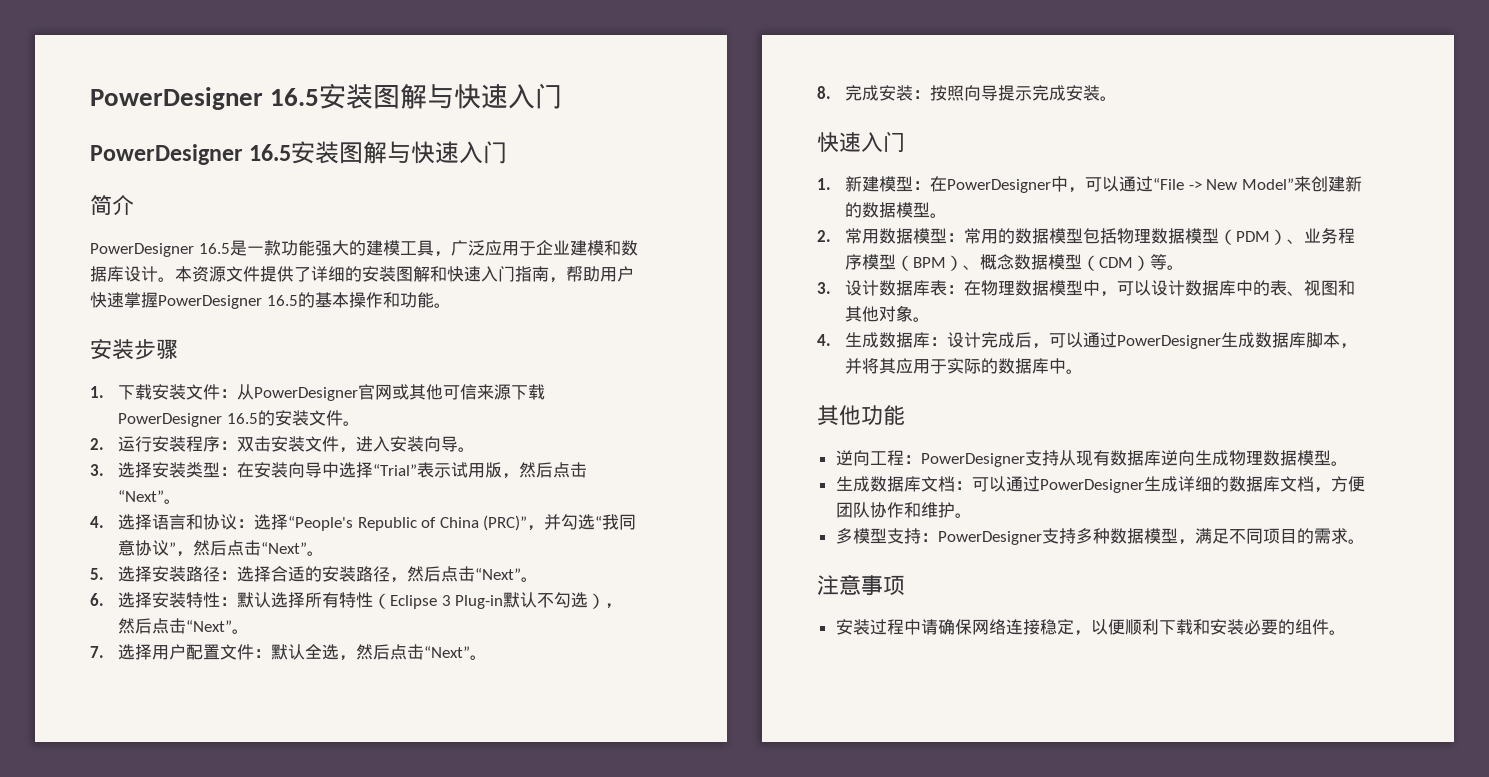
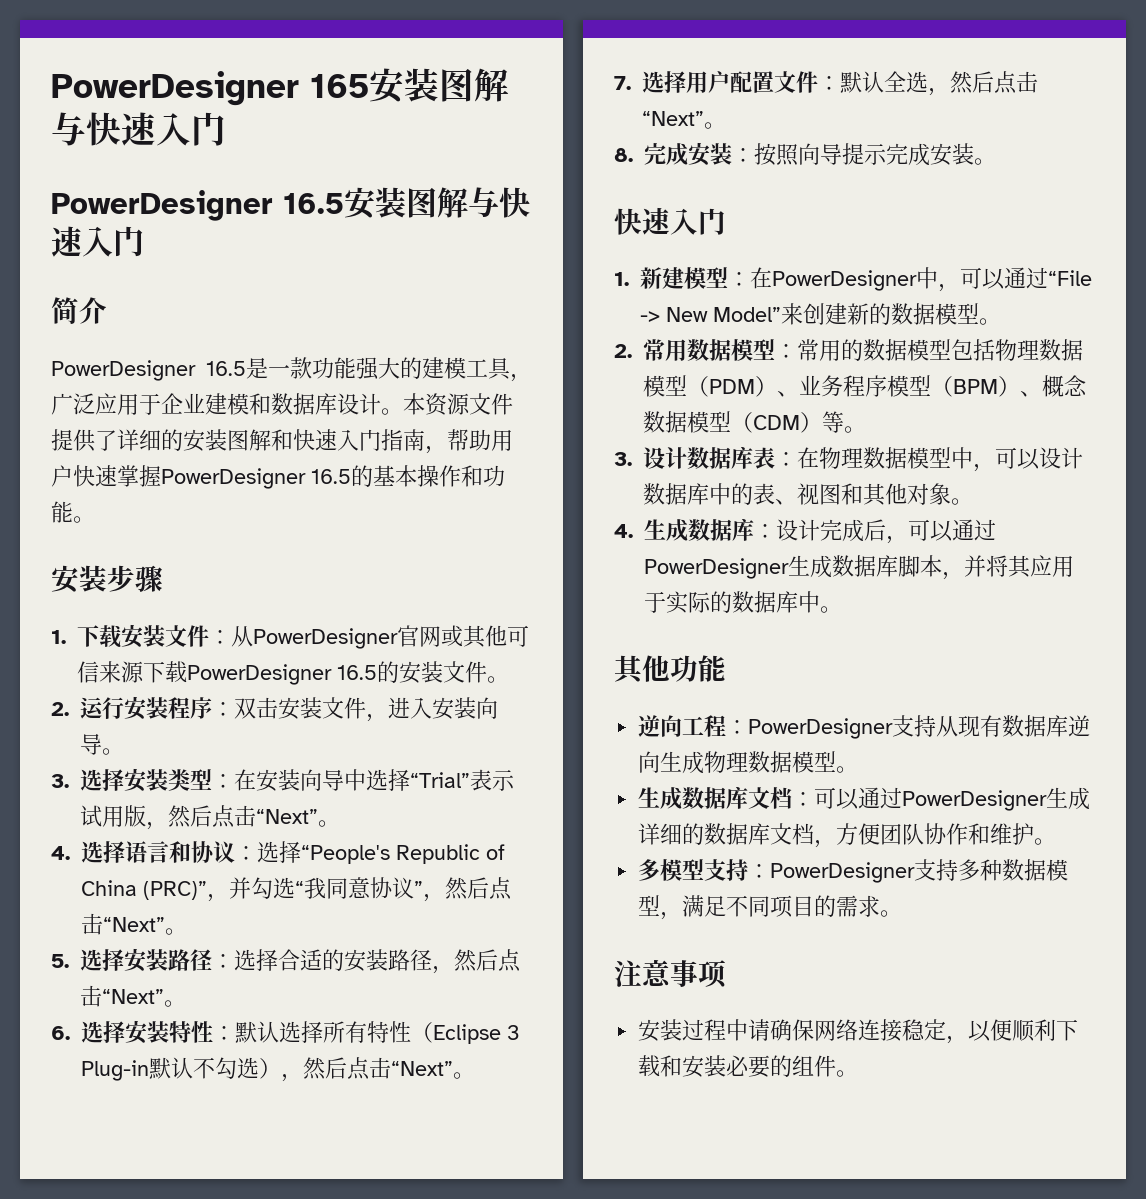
[90,87,320,110] PowerDesigner 16.5 -> [51,71,369,106] PowerDesigner 165

